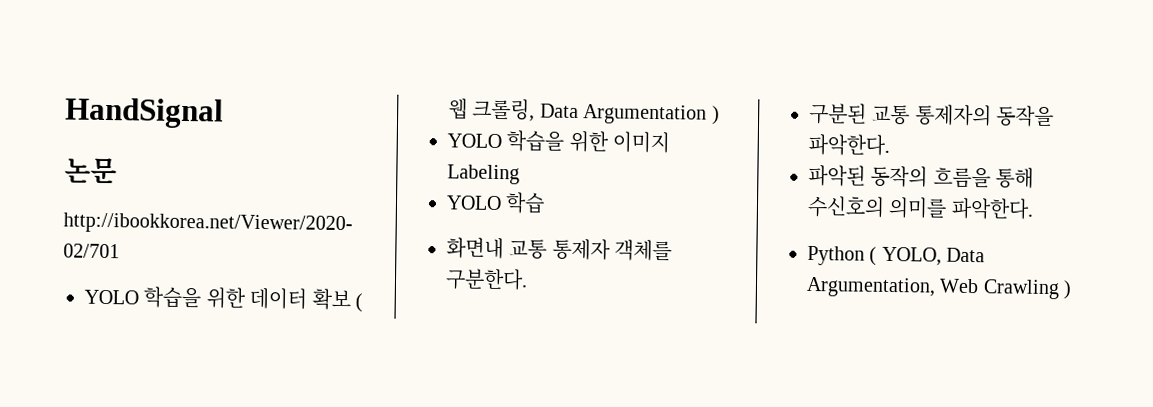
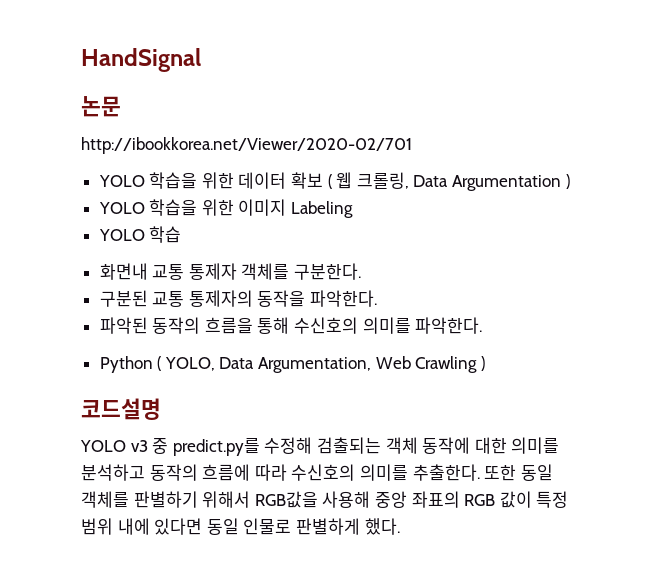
(1073, 290) none -> [81,398,161,420] [80,437,560,456] [81,464,553,481] [81,491,569,508] [81,518,400,535] // 코드설명 // YOLO v3 중 predict.py를 수정해 검출되는 객체 동작에 대한 의미를 분석하고 동작의 흐름에 따라 수신호의 의미를 추출한다. 또한 동일 객체를 판별하기 위해서 RGB값을 사용해 중앙 좌표의 RGB 값이 특정 범위 내에 있다면 동일 인물로 판별하게 했다.

